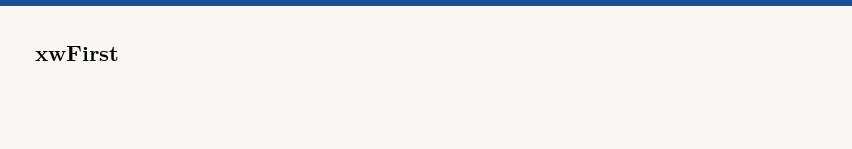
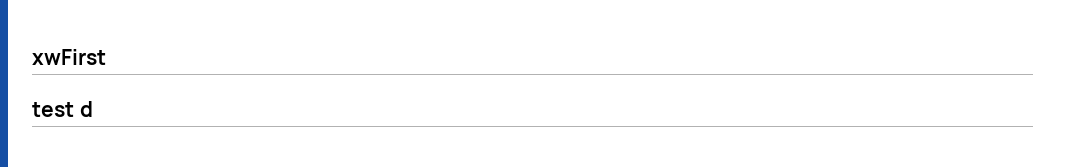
(119, 53) none -> [32,101,93,117] // test d

